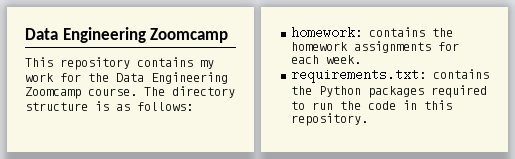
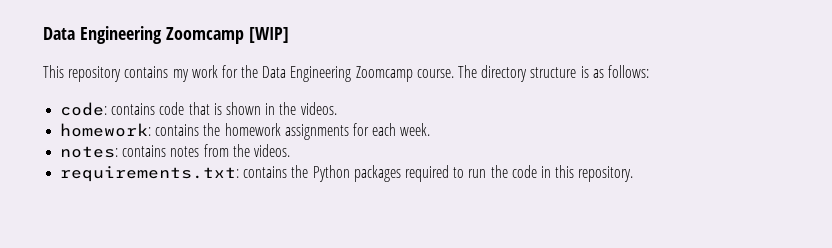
[25,27,229,43] Data Engineering Zoomcamp -> [43,26,289,44] Data Engineering Zoomcamp [WIP]
(193, 106) none -> [60,102,337,116] // code: contains code that is shown in the videos.
(361, 59) none -> [60,144,290,158] // notes: contains notes from the videos.

